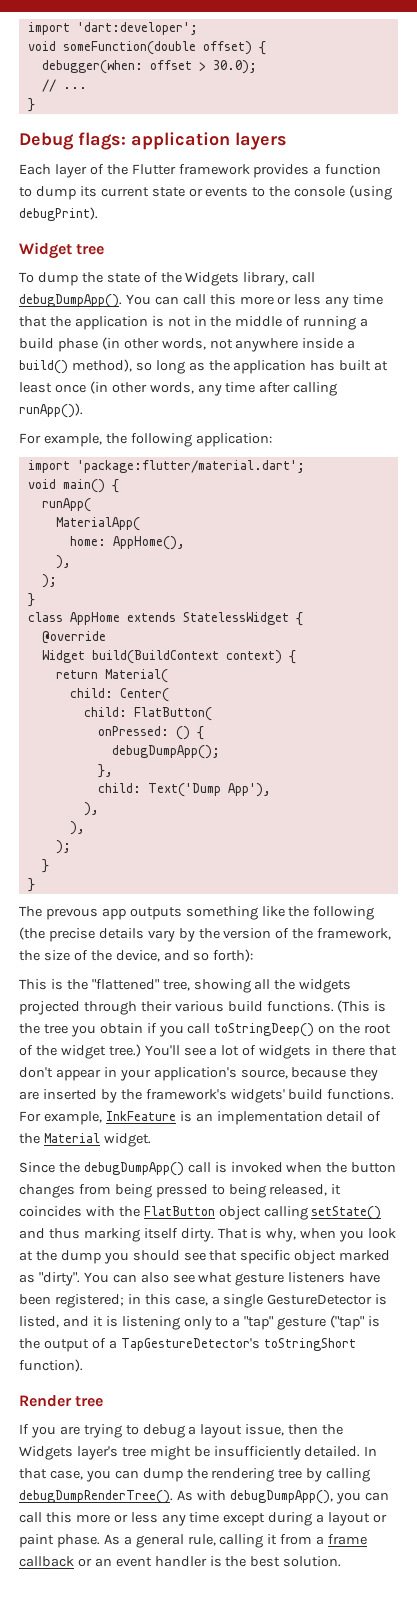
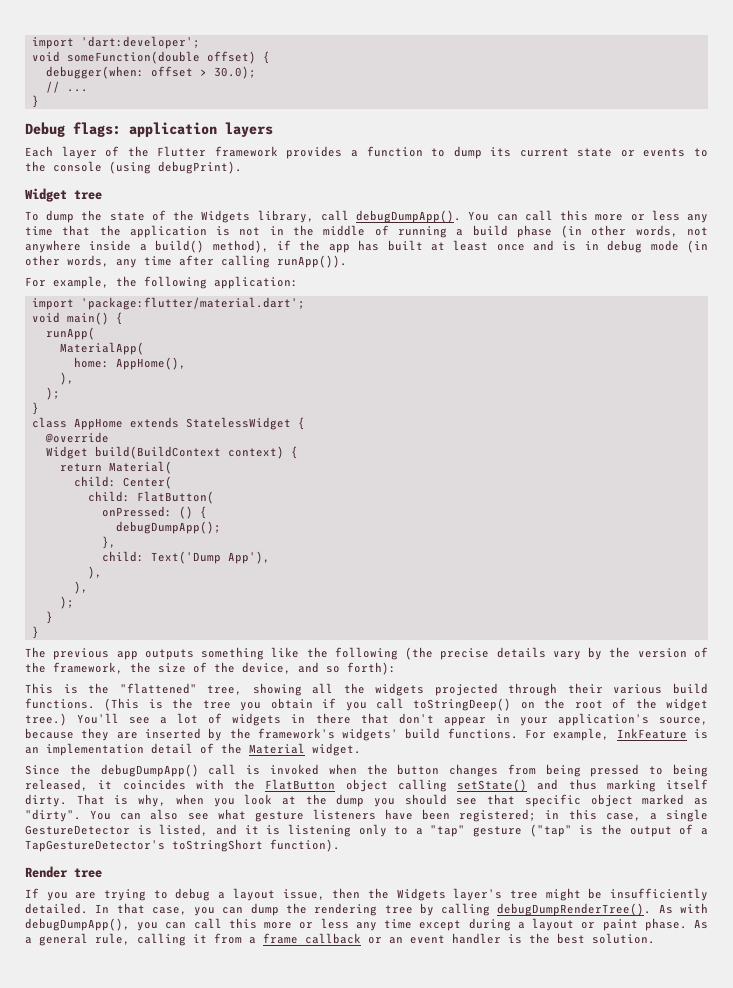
[135,360,307,374] so long as the application -> [276,240,350,253] if the app
(86, 388) none -> [533,240,679,253] and is in debug mode
[45,908,98,920] prevous -> [53,648,110,660] previous

